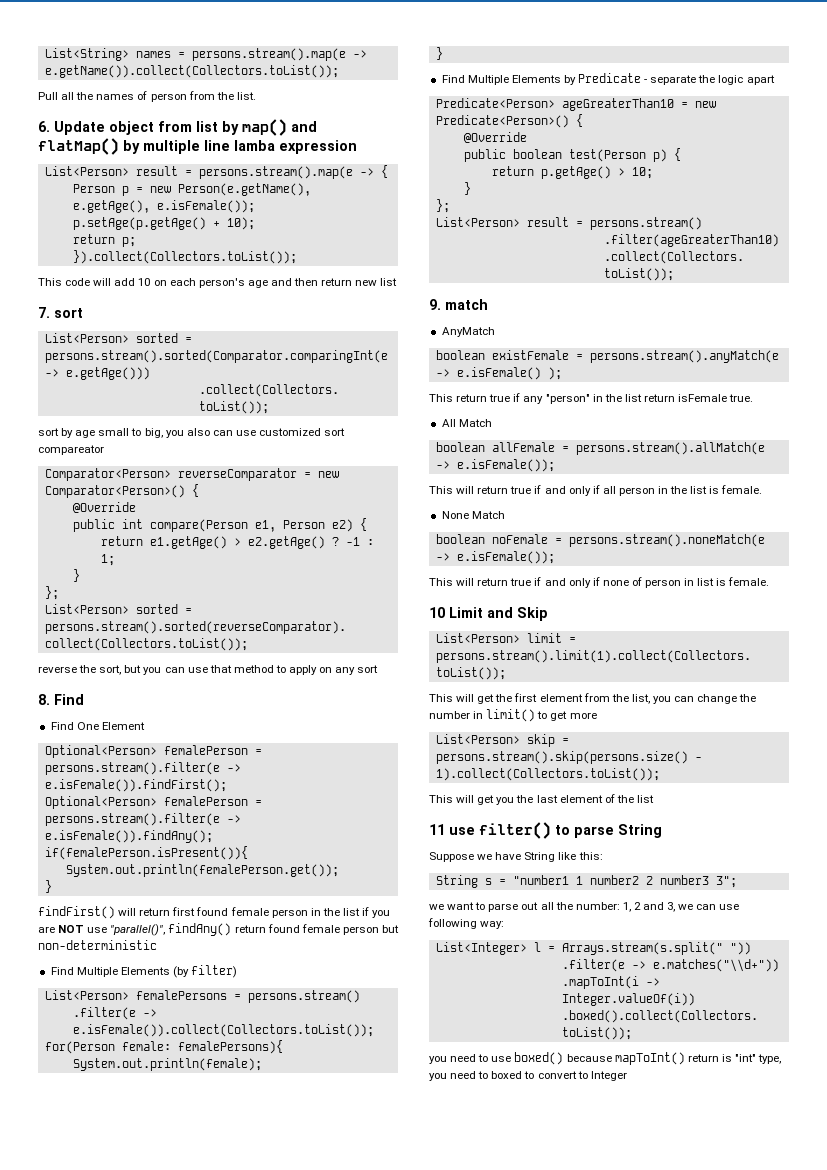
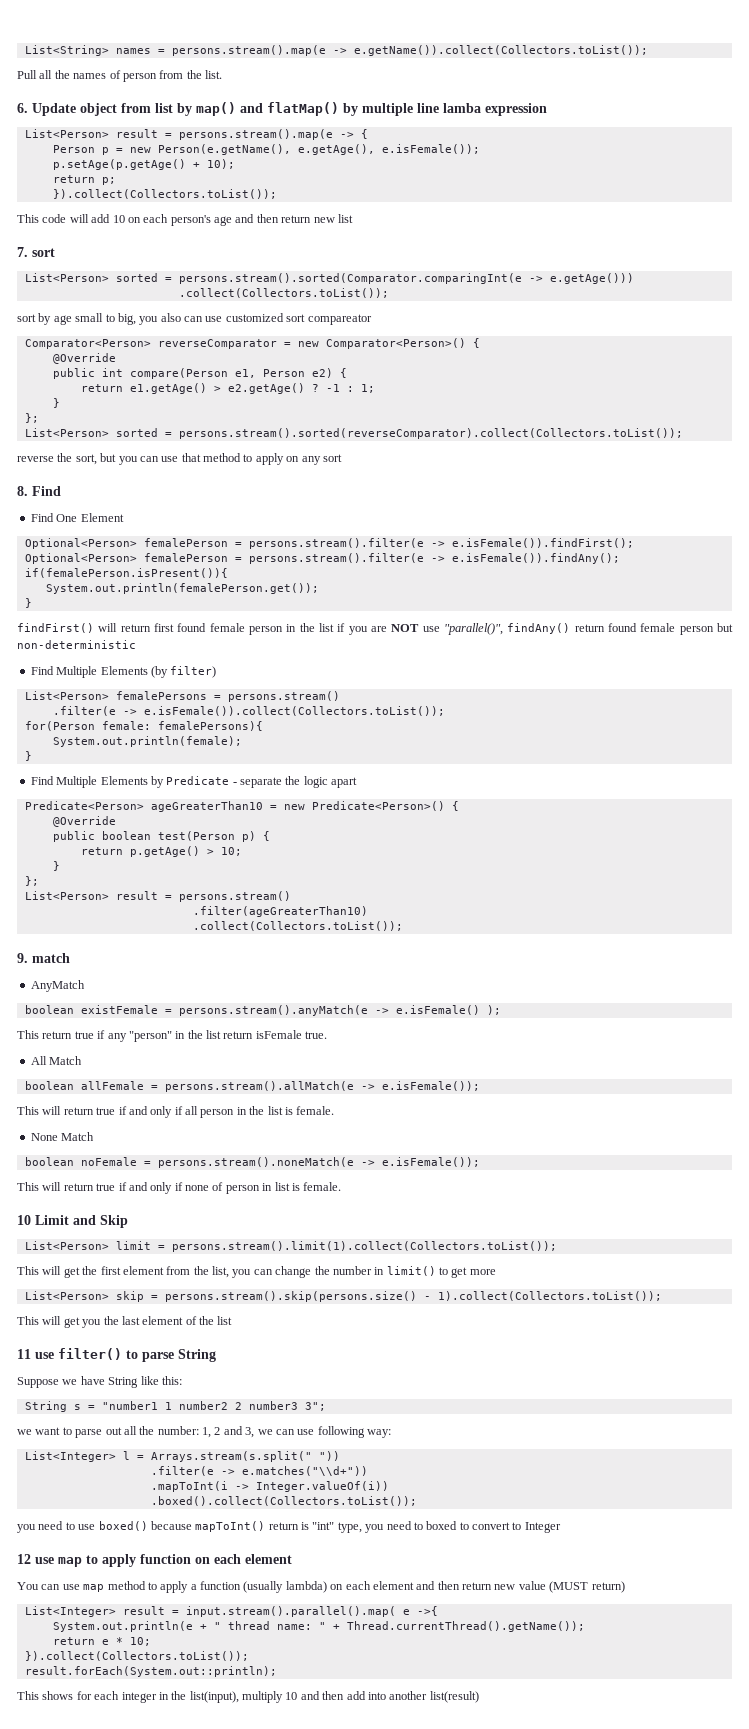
(627, 1076) none -> [17,1554,292,1567] [17,1581,625,1593] [24,1606,438,1617] [52,1621,585,1632] [52,1637,151,1646] [24,1651,249,1661] [24,1666,277,1677] [17,1691,479,1703] // 12 use map to apply function on each element // You can use map method to apply a function (usually lambda) on each element and then return new value (MUST return) // List<Integer> result = input.stream().parallel().map( e ->{ // System.out.println(e + " thread name: " + Thread.currentThread().getName()); // return e * 10; // }).collect(Collectors.toList()); // result.forEach(System.out::println); // This shows for each integer in the list(input), multiply 10 and then add into another list(result)

